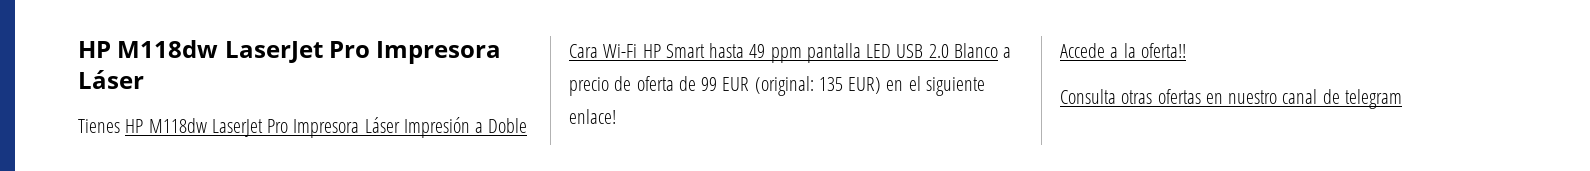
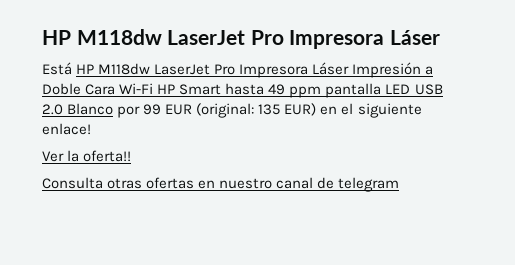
[78,119,120,133] Tienes -> [42,62,72,75] Está
[1003,47,1012,58] [569,76,696,96] a precio de oferta de -> [117,106,141,118] por
[1060,43,1119,58] Accede a -> [42,151,64,162] Ver

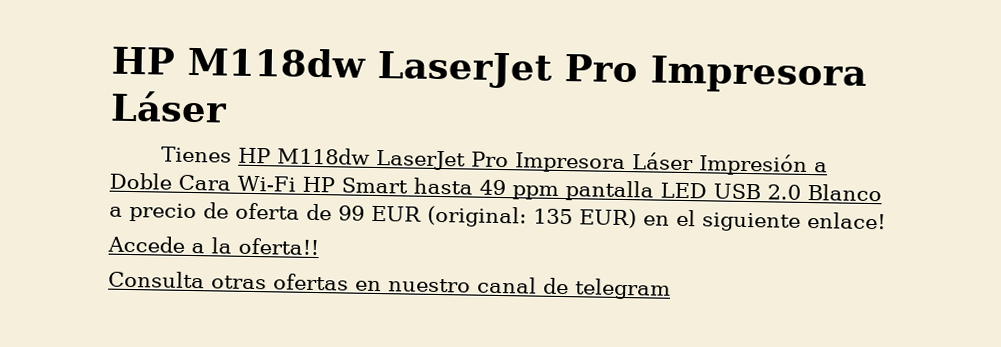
[42,62,72,75] Está -> [161,146,233,163] Tienes
[117,106,141,118] por -> [109,202,332,223] a precio de oferta de
[42,151,64,162] Ver -> [107,235,205,254] Accede a

